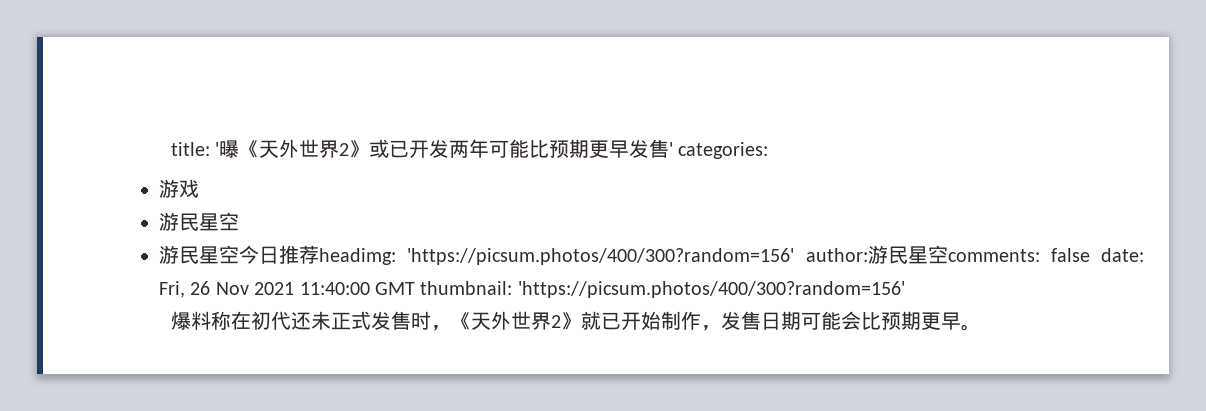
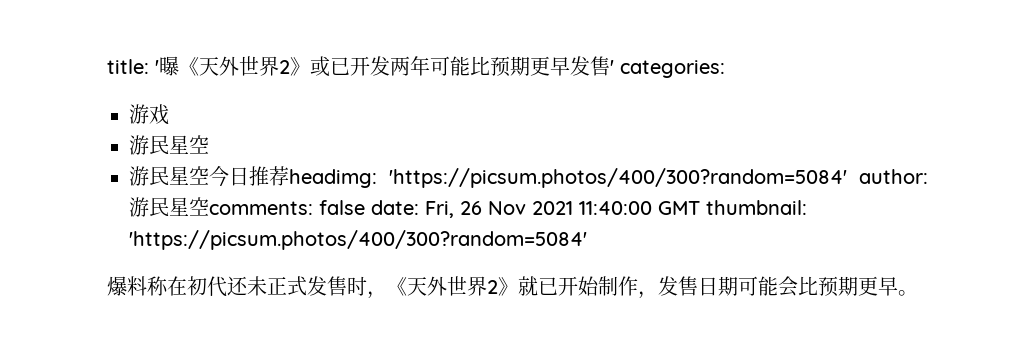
[407,248,795,265] 'https://picsum.photos/400/300?random=156' -> [389,168,847,188] 'https://picsum.photos/400/300?random=5084'
[517,281,905,298] 'https://picsum.photos/400/300?random=156' -> [129,230,587,250] 'https://picsum.photos/400/300?random=5084'

